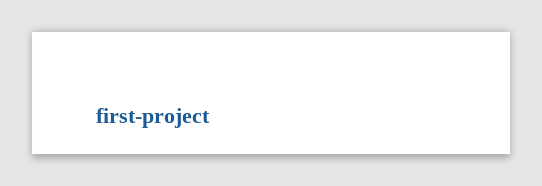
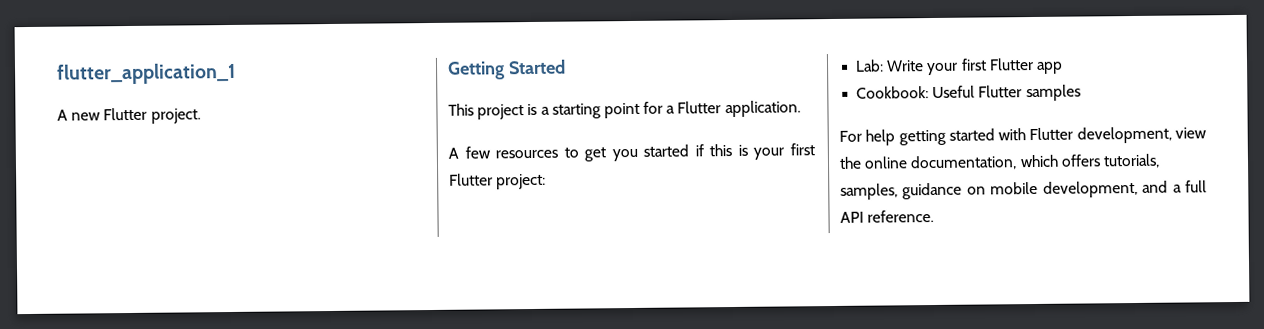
[96,108,210,128] first-project -> [56,62,236,85] [57,107,201,124] [447,59,566,80] [448,100,801,120] [448,143,815,162] [449,173,547,190] [855,58,1063,76] [856,84,1081,102] [839,126,1207,146] [839,153,1160,171] [840,180,1207,200] [840,209,935,223] flutter_application_1 // A new Flutter project. // Getting Started // This project is a starting point for a Flutter application. // A few resources to get you started if this is your first Flutter project: // Lab: Write your first Flutter app // Cookbook: Useful Flutter samples // For help getting started with Flutter development, view the online documentation, which offers tutorials, samples, guidance on mobile development, and a full API reference.

